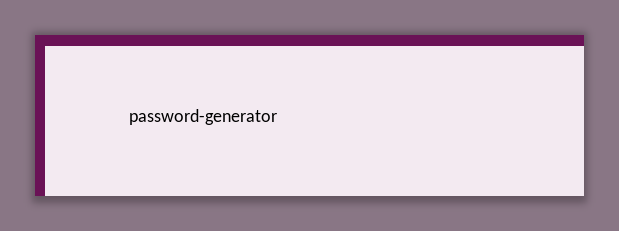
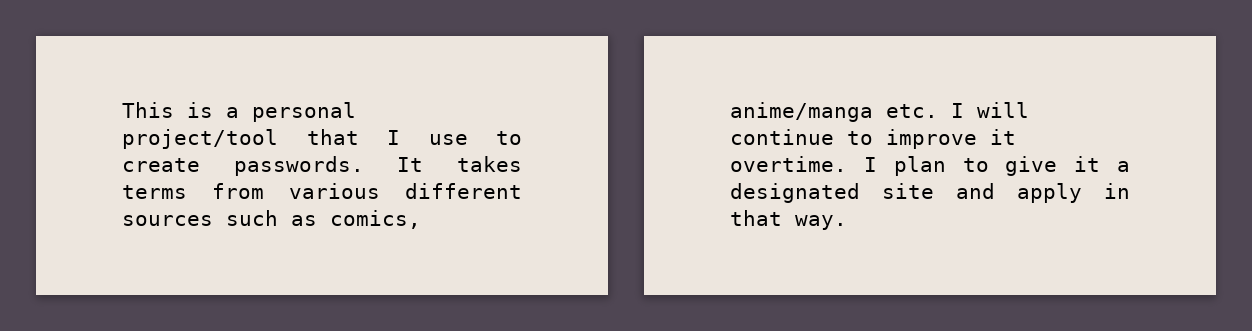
[129,109,277,125] password-generator -> [122,102,356,122] [122,129,522,149] [122,156,522,176] [122,183,522,199] [122,210,421,229] [730,102,1029,122] [730,129,1016,149] [730,156,1130,176] [730,183,1130,203] [730,210,847,230] This is a personal project/tool that I use to create passwords. It takes terms from various different sources such as comics, anime/manga etc. I will continue to improve it overtime. I plan to give it a designated site and apply in that way.

